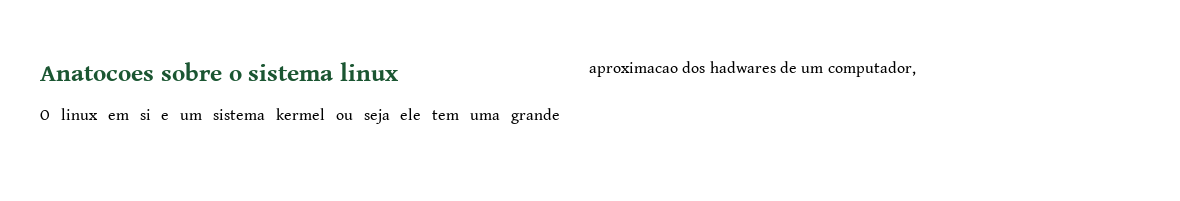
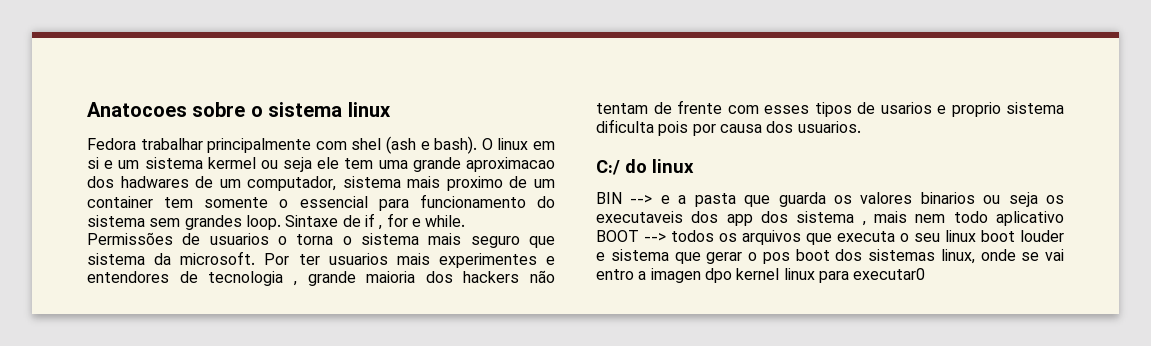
(399, 71) none -> [87,136,478,154] Fedora trabalhar principalmente com shel (ash e bash).
(916, 69) none -> [342,176,555,191] [87,194,555,211] [87,213,466,230] [87,232,555,248] [87,251,555,268] [87,270,555,286] [596,100,1064,117] [596,119,861,136] [596,159,694,175] [596,192,1064,207] [596,211,1064,226] [596,230,1064,245] [596,249,1064,264] [596,268,926,283] sistema mais proximo de um container tem somente o essencial para funcionamento do sistema sem grandes loop. Sintaxe de if , for e while. Permissões de usuarios o torna o sistema mais seguro que sistema da microsoft. Por ter usuarios mais experimentes e entendores de tecnologia , grande maioria dos hackers não tentam de frente com esses tipos de usarios e proprio sistema dificulta pois por causa dos usuarios. // C:/ do linux // BIN --> e a pasta que guarda os valores binarios ou seja os executaveis dos app dos sistema , mais nem todo aplicativo BOOT --> todos os arquivos que executa o seu linux boot louder e sistema que gerar o pos boot dos sistemas linux, onde se vai entro a imagen dpo kernel linux para executar0

